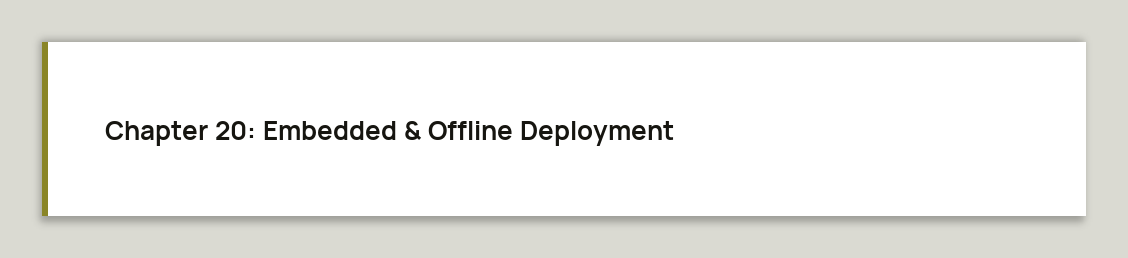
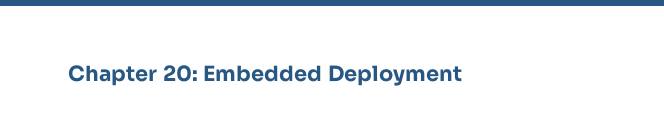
[404,121,514,140] & Offline -> (323, 73) none

